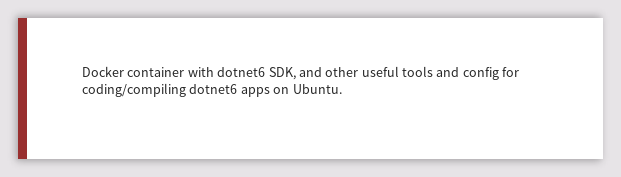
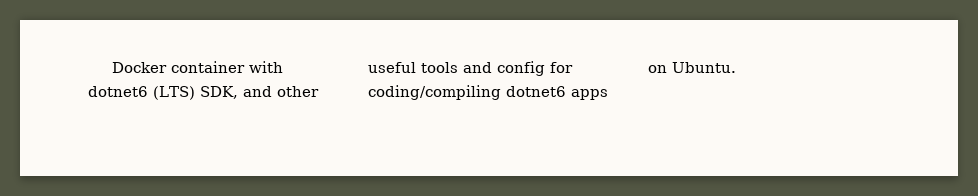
(266, 72) none -> [153,86,195,100] (LTS)

